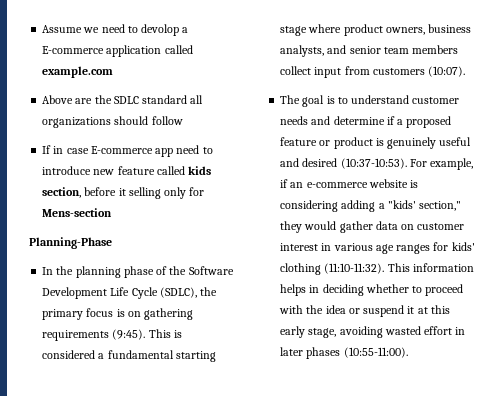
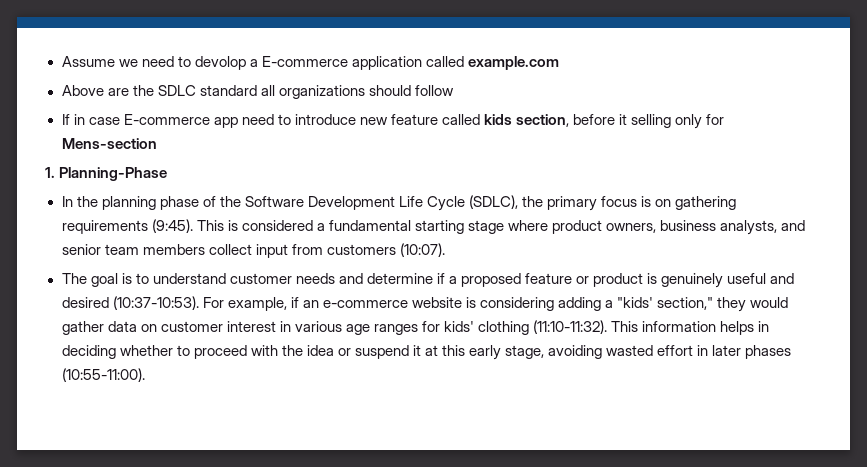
(113, 212) none -> [45,167,55,178] 1.

